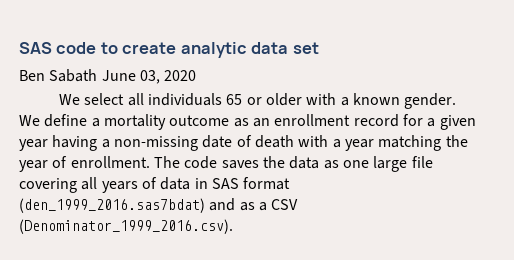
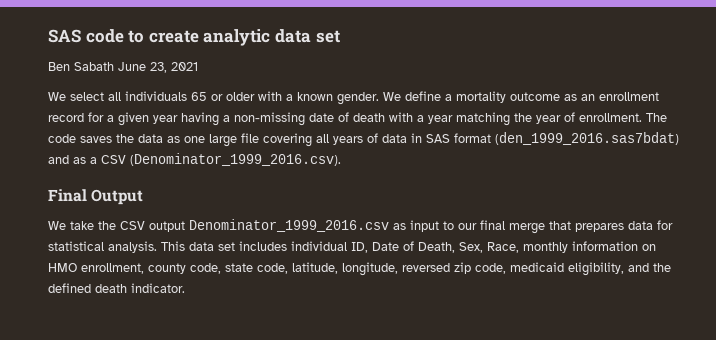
[139,70,197,84] 03, 2020 -> [150,62,198,73] 23, 2021
(233, 226) none -> [48,189,144,205] [48,219,673,234] [48,241,656,253] [48,262,671,276] [48,283,185,293] // Final Output // We take the CSV output Denominator_1999_2016.csv as input to our final merge that prepares data for statistical analysis. This data set includes individual ID, Date of Death, Sex, Race, monthly information on HMO enrollment, county code, state code, latitude, longitude, reversed zip code, medicaid eligibility, and the defined death indicator.

